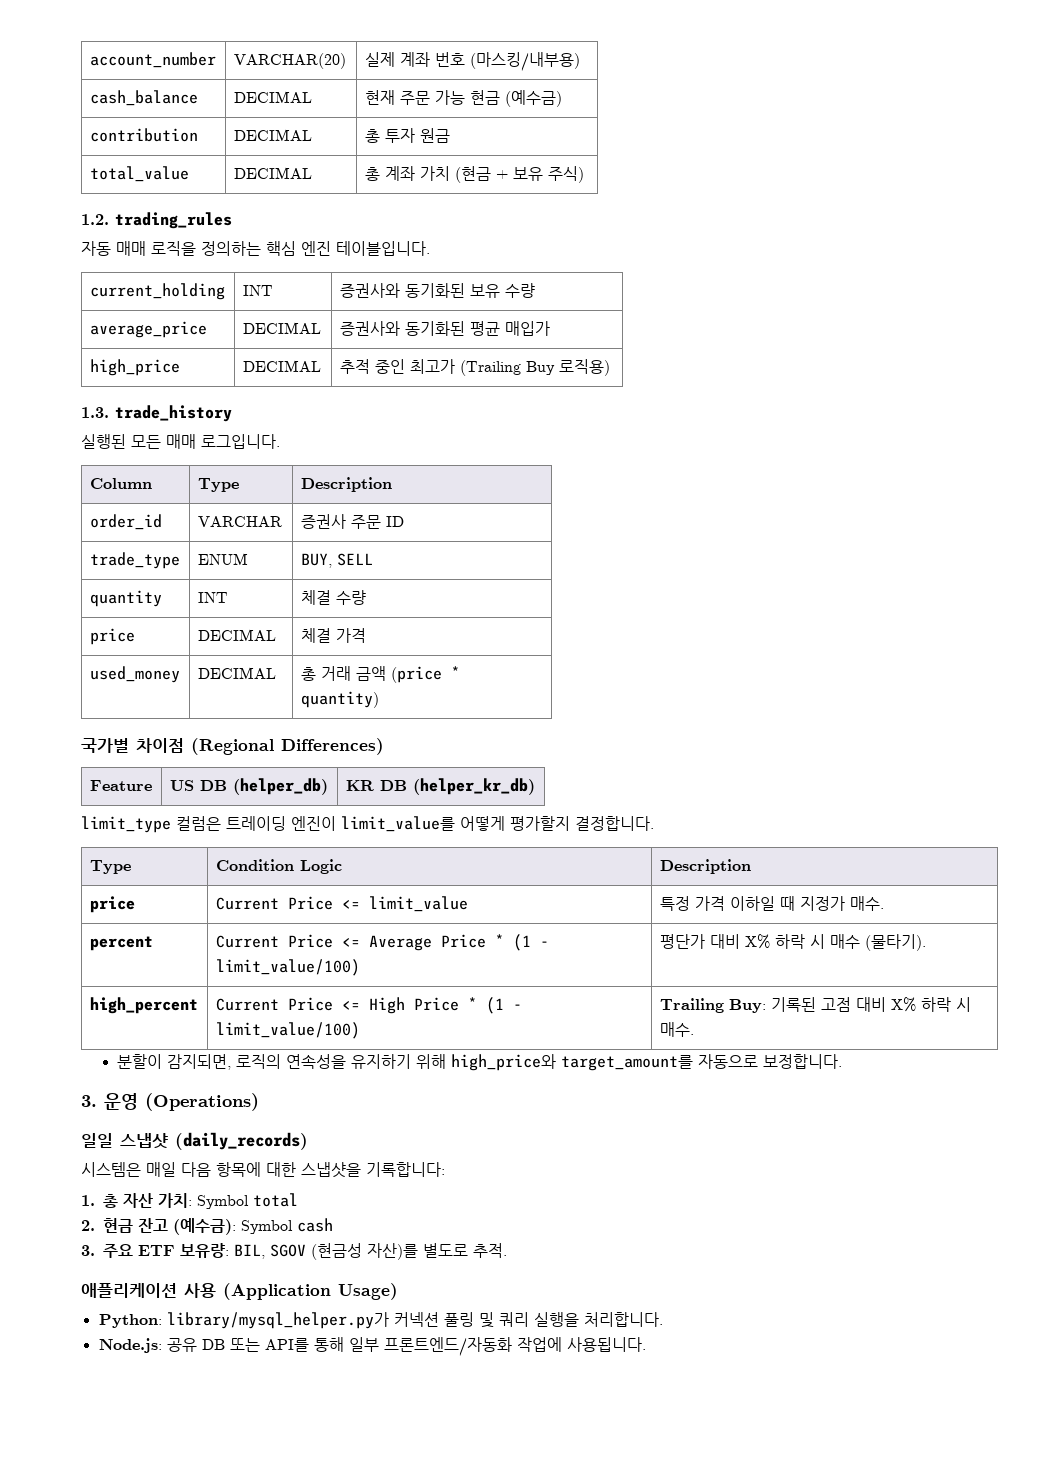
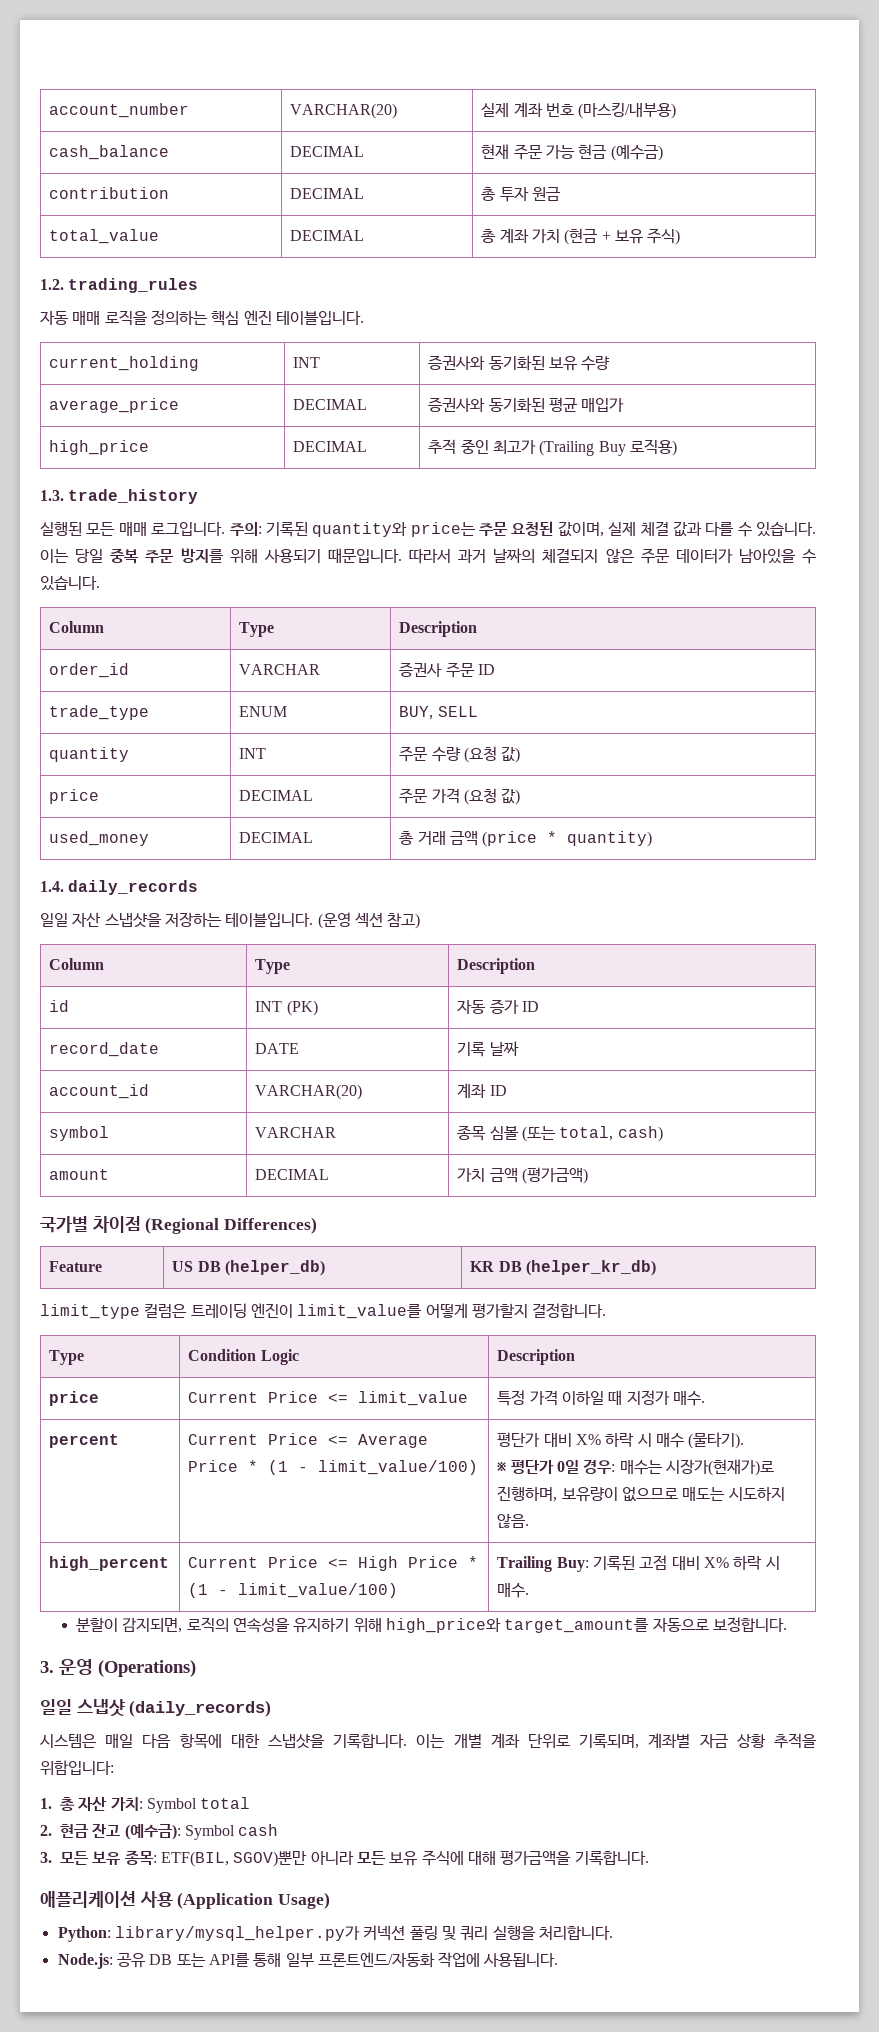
(280, 441) none -> [229,521,816,537] [40,548,816,564] [40,576,100,591] 주의: 기록된 quantity와 price는 주문 요청된 값이며, 실제 체결 값과 다를 수 있습니다. 이는 당일 중복 주문 방지를 위해 사용되기 때문입니다. 따라서 과거 날짜의 체결되지 않은 주문 데이터가 남아있을 수 있습니다.
[300,590,366,605] 체결 수량 -> [399,746,521,763] 주문 수량 (요청 값)
[300,628,366,643] 체결 가격 -> [399,788,521,805] 주문 가격 (요청 값)
(379, 699) none -> [40,880,199,895] [40,912,421,929] [49,958,105,970] [255,959,291,974] [457,958,536,974] [49,1000,70,1012] [255,1000,318,1016] [457,999,540,1014] [49,1042,160,1057] [255,1043,300,1054] [457,1041,519,1057] [49,1084,150,1099] [255,1084,363,1100] [457,1083,507,1098] [49,1126,110,1141] [255,1127,337,1138] [457,1125,663,1142] [49,1169,110,1180] [255,1169,330,1180] [457,1167,589,1184] // 1.4. daily_records // 일일 자산 스냅샷을 저장하는 테이블입니다. (운영 섹션 참고) // Column | Type | Description // id | INT (PK) | 자동 증가 ID // record_date | DATE | 기록 날짜 // account_id | VARCHAR(20) | 계좌 ID // symbol | VARCHAR | 종목 심볼 (또는 total, cash) // amount | DECIMAL | 가치 금액 (평가금액)
(926, 942) none -> [497,1459,774,1476] [497,1486,785,1502] [497,1513,530,1528] // ※ 평단가 0일 경우: 매수는 시장가(현재가)로 진행하며, 보유량이 없으므로 매도는 시도하지 않음.
[366,1162,445,1177] 기록합니다: -> [333,1733,818,1749] [40,1760,114,1775] 기록합니다. 이는 개별 계좌 단위로 기록되며, 계좌별 자금 상황 추적을 위함입니다:
[103,1243,507,1260] 주요 ETF 보유량: BIL, SGOV (현금성 자산)를 별도로 추적. -> [60,1850,649,1867] 모든 보유 종목: ETF(BIL, SGOV)뿐만 아니라 모든 보유 주식에 대해 평가금액을 기록합니다.

